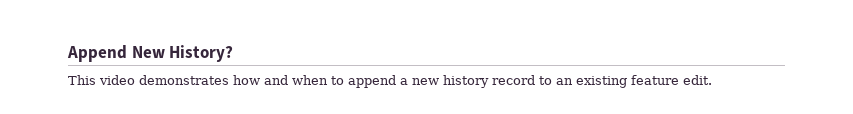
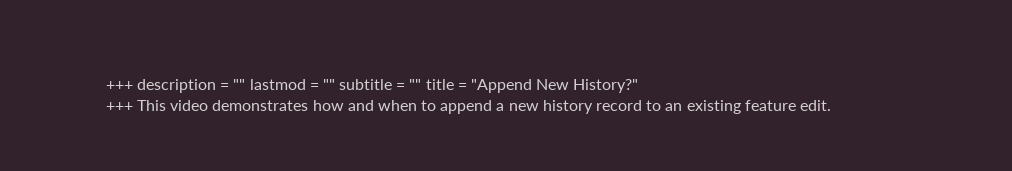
[67,45,234,62] Append New History? // -> [105,79,639,93] [105,102,133,111] +++ description = "" lastmod = "" subtitle = "" title = "Append New History?" // +++

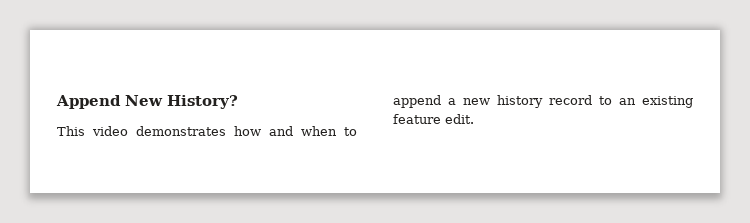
[105,79,639,93] [105,102,133,111] +++ description = "" lastmod = "" subtitle = "" title = "Append New History?" // +++ -> [56,95,238,109] Append New History? //

